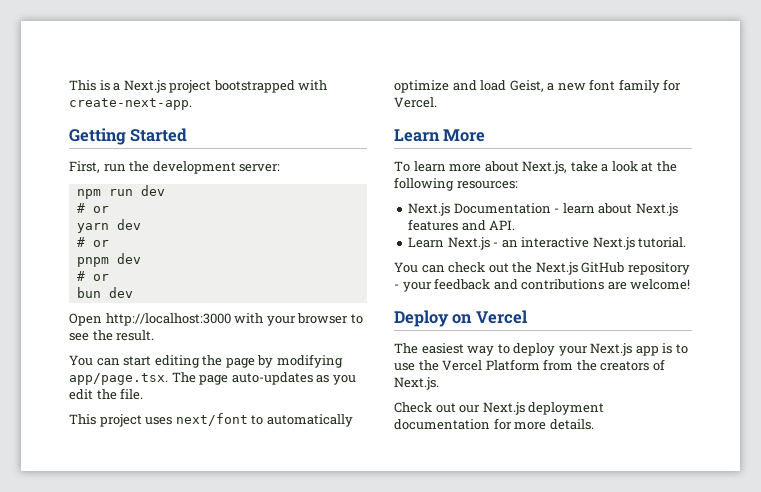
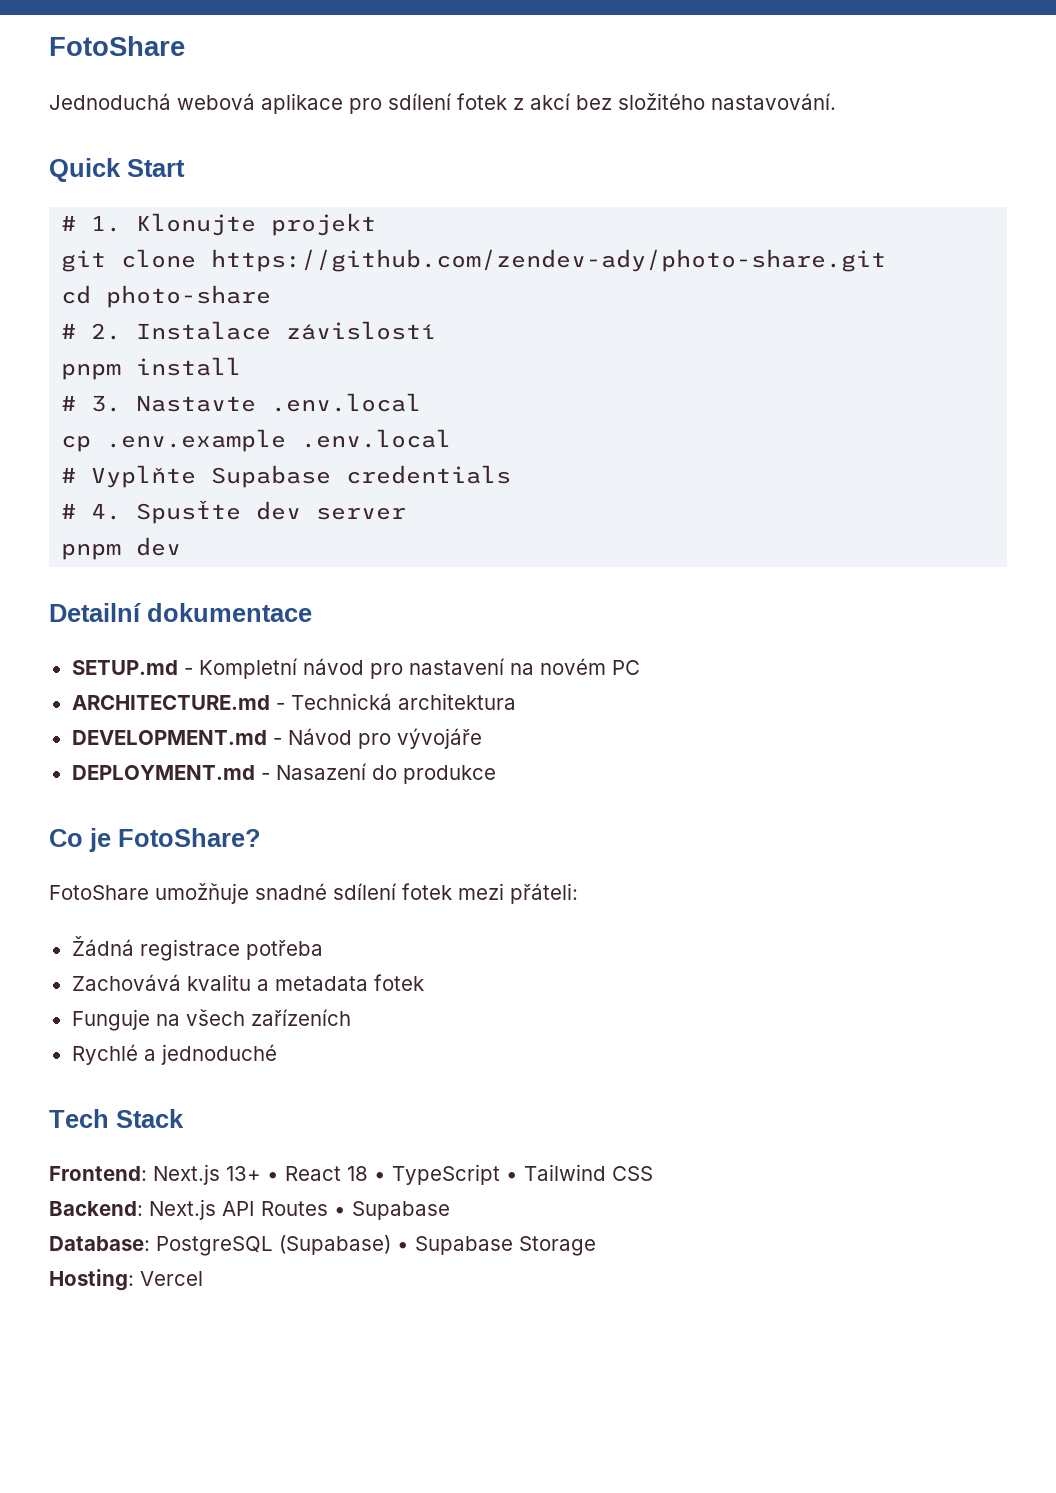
[69,80,328,93] [69,98,192,110] [69,128,188,145] [69,161,281,174] [76,185,165,199] [76,203,109,213] [76,219,141,233] [76,237,109,247] [76,253,141,267] [76,271,109,281] [76,287,133,298] [69,313,363,326] [69,330,155,341] [69,354,343,368] [69,372,356,385] [69,388,144,400] [69,413,353,427] [394,79,682,93] [394,97,437,108] [394,129,486,142] [394,161,677,174] [394,177,518,191] [408,203,678,216] [408,219,516,231] [408,237,687,250] [394,262,690,275] [394,278,691,292] [394,310,527,327] [394,343,688,356] [394,359,665,371] [394,377,439,390] [394,402,605,415] [394,418,594,430] This is a Next.js project bootstrapped with create-next-app. // Getting Started // First, run the development server: // npm run dev // # or // yarn dev // # or // pnpm dev // # or // bun dev // Open http://localhost:3000 with your browser to see the result. // You can start editing the page by modifying app/page.tsx. The page auto-updates as you edit the file. // This project uses next/font to automatically optimize and load Geist, a new font family for Vercel. // Learn More // To learn more about Next.js, take a look at the following resources: // Next.js Documentation - learn about Next.js features and API. // Learn Next.js - an interactive Next.js tutorial. // You can check out the Next.js GitHub repository - your feedback and contributions are welcome! // Deploy on Vercel // The easiest way to deploy your Next.js app is to use the Vercel Platform from the creators of Next.js. // Check out our Next.js deployment documentation for more details. -> [49,36,185,56] [49,93,836,114] [49,158,185,182] [61,213,377,236] [61,249,887,272] [61,285,272,308] [61,321,437,340] [61,357,242,380] [61,393,422,412] [61,429,452,452] [61,465,512,488] [61,500,407,524] [61,537,182,560] [49,603,312,622] [71,658,640,679] [71,693,516,710] [71,728,482,749] [71,763,496,784] [49,828,261,852] [49,883,578,904] [71,936,323,961] [71,974,424,991] [71,1009,351,1031] [71,1044,277,1065] [49,1109,184,1128] [49,1164,653,1185] [49,1199,450,1220] [49,1235,596,1256] [49,1269,203,1291] FotoShare // Jednoduchá webová aplikace pro sdílení fotek z akcí bez složitého nastavování. // Quick Start // # 1. Klonujte projekt // git clone https://github.com/zendev-ady/photo-share.git // cd photo-share // # 2. Instalace závislostí // pnpm install // # 3. Nastavte .env.local // cp .env.example .env.local // # Vyplňte Supabase credentials // # 4. Spusťte dev server // pnpm dev // Detailní dokumentace // SETUP.md - Kompletní návod pro nastavení na novém PC // ARCHITECTURE.md - Technická architektura // DEVELOPMENT.md - Návod pro vývojáře // DEPLOYMENT.md - Nasazení do produkce // Co je FotoShare? // FotoShare umožňuje snadné sdílení fotek mezi přáteli: // Žádná registrace potřeba // Zachovává kvalitu a metadata fotek // Funguje na všech zařízeních // Rychlé a jednoduché // Tech Stack // Frontend: Next.js 13+ • React 18 • TypeScript • Tailwind CSS // Backend: Next.js API Routes • Supabase // Database: PostgreSQL (Supabase) • Supabase Storage // Hosting: Vercel

